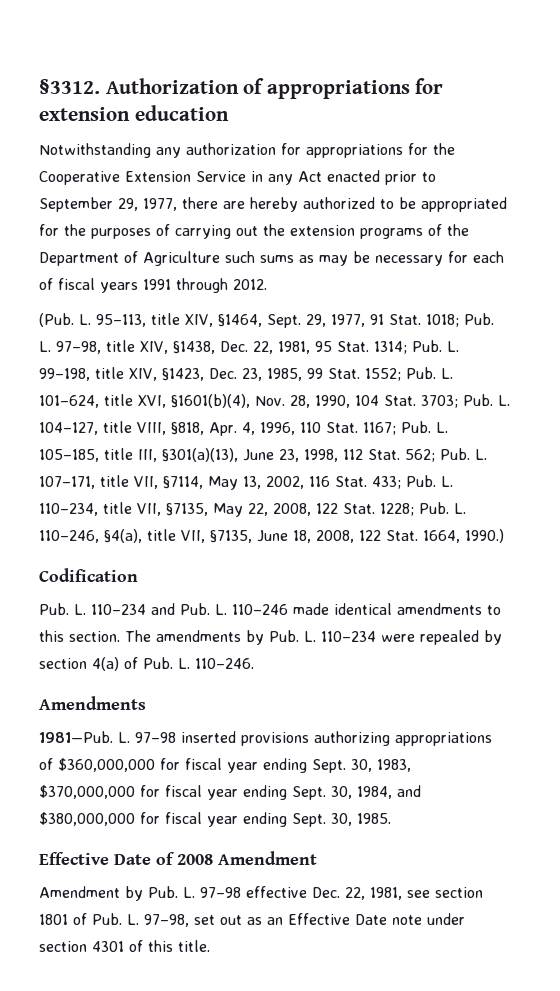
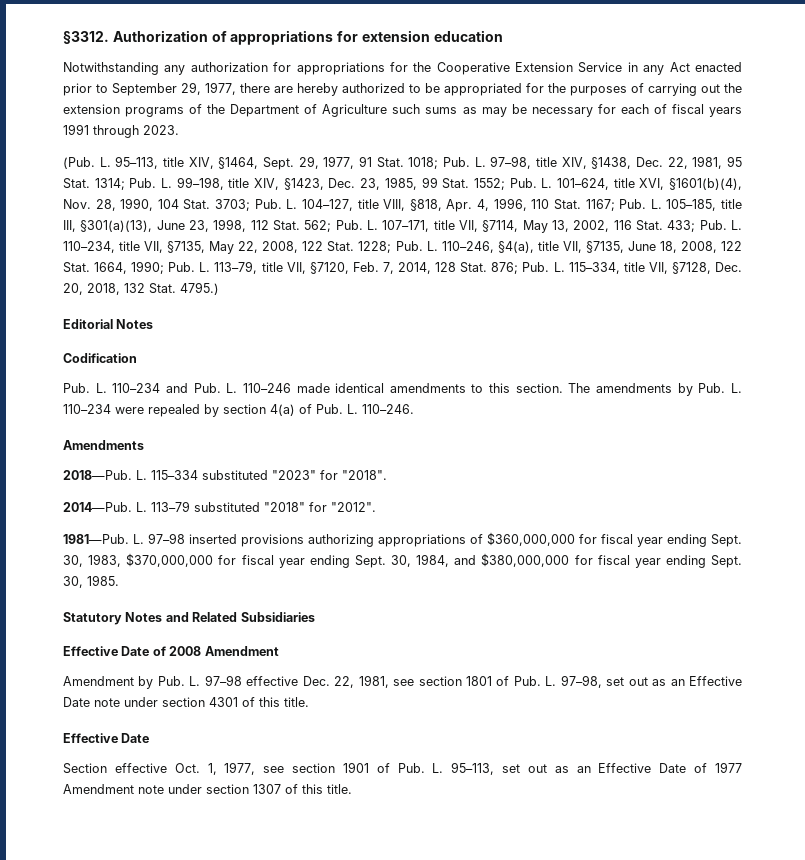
[233,279,267,290] 2012. -> [143,125,179,135] 2023.
[465,529,504,543] 1990.) -> [131,261,742,274] [63,282,219,295] [63,319,154,329] 1990; Pub. L. 113–79, title VII, §7120, Feb. 7, 2014, 128 Stat. 876; Pub. L. 115–334, title VII, §7128, Dec. 20, 2018, 132 Stat. 4795.) // Editorial Notes
(146, 703) none -> [63,470,387,480] [63,501,376,512] // 2018—Pub. L. 115–334 substituted "2023" for "2018". // 2014—Pub. L. 113–79 substituted "2018" for "2012".
(391, 818) none -> [63,612,315,625] // Statutory Notes and Related Subsidiaries
(210, 946) none -> [63,733,150,743] [63,762,743,775] [63,784,352,794] // Effective Date // Section effective Oct. 1, 1977, see section 1901 of Pub. L. 95–113, set out as an Effective Date of 1977 Amendment note under section 1307 of this title.

